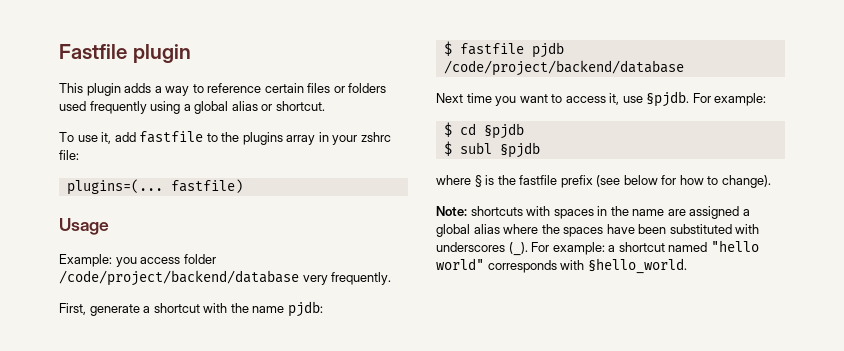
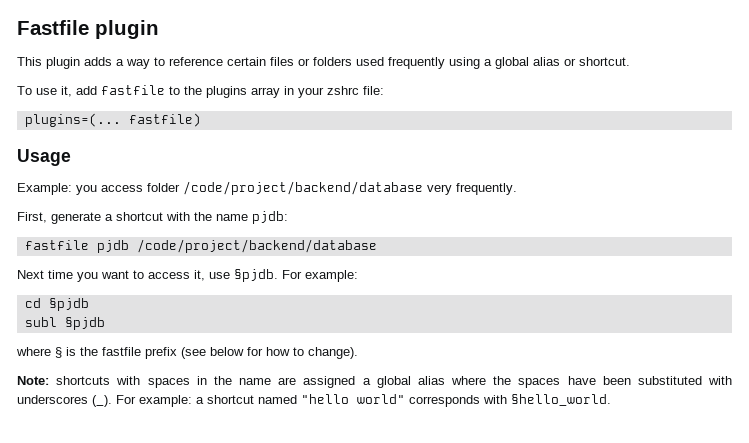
[443,41,452,56] $ -> (288, 217) none
[443,122,452,137] $ -> (358, 276) none
[443,141,452,156] $ -> (89, 304) none

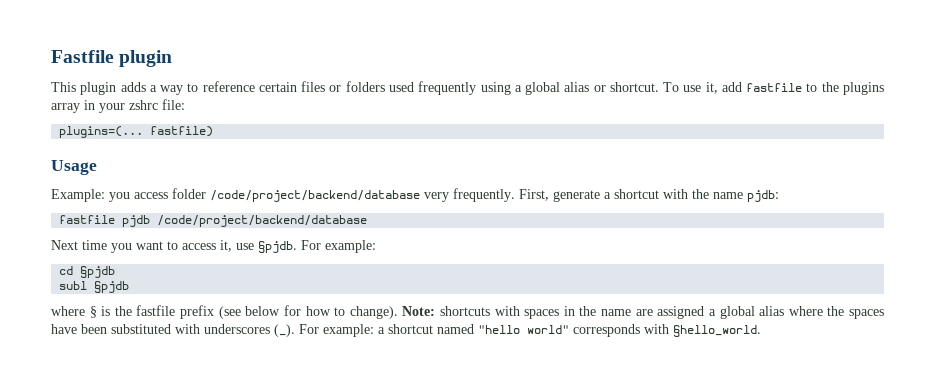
(630, 61) // -> (659, 87) none
(517, 189) // -> (515, 195) none
(358, 353) // -> (398, 312) none

